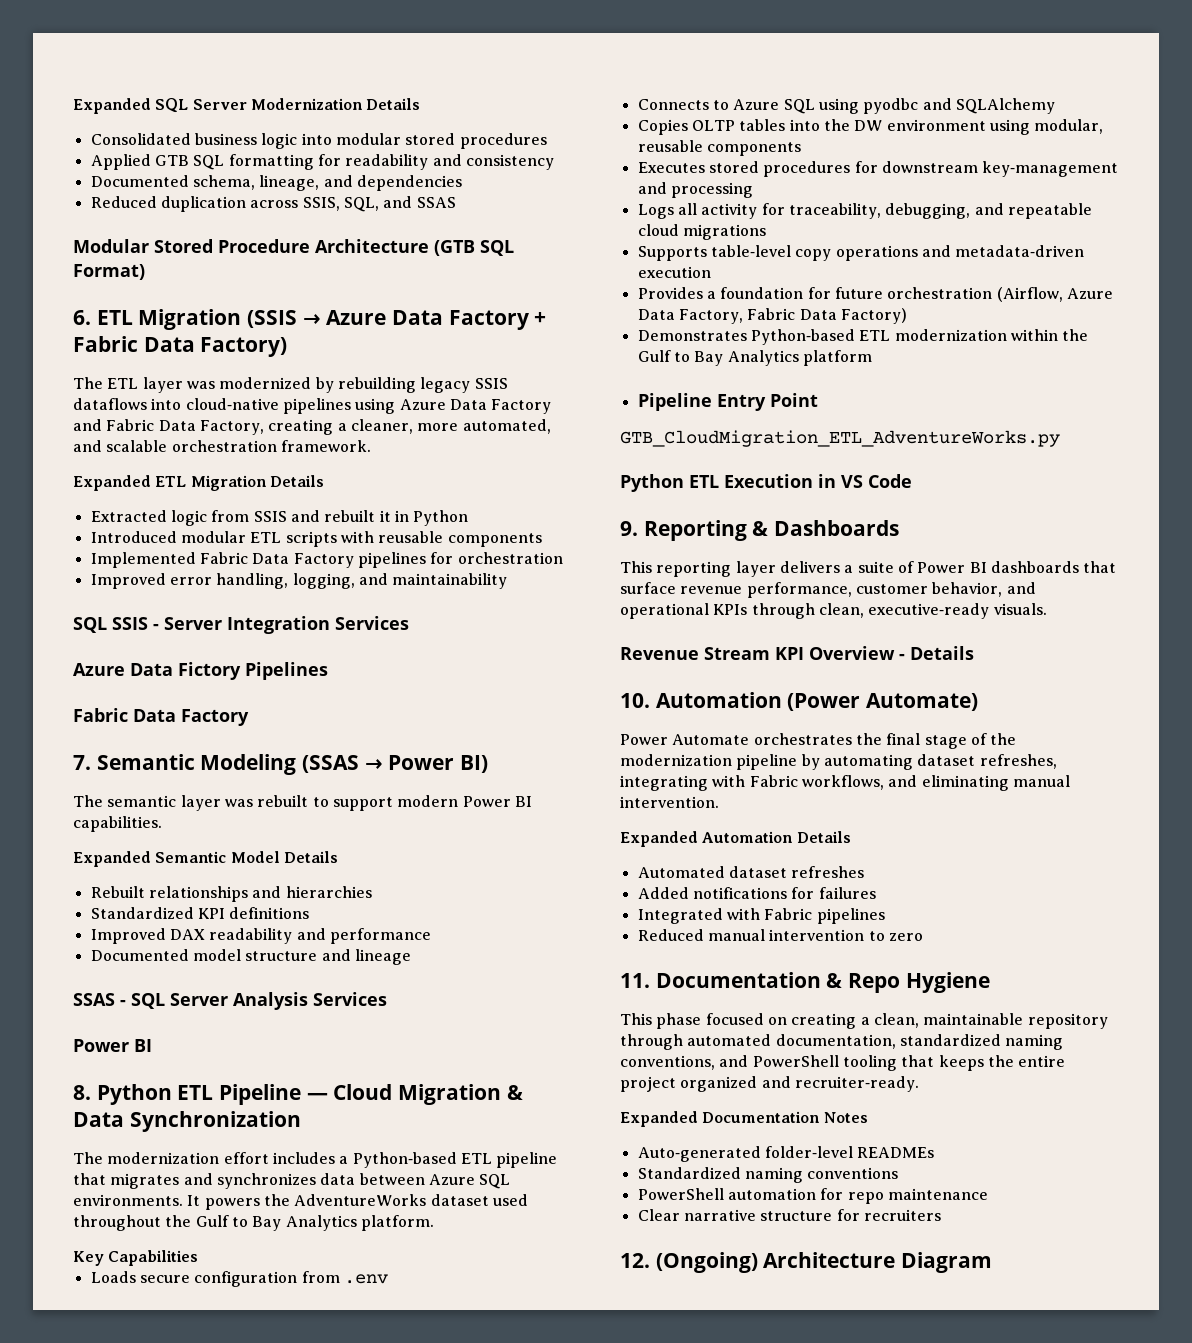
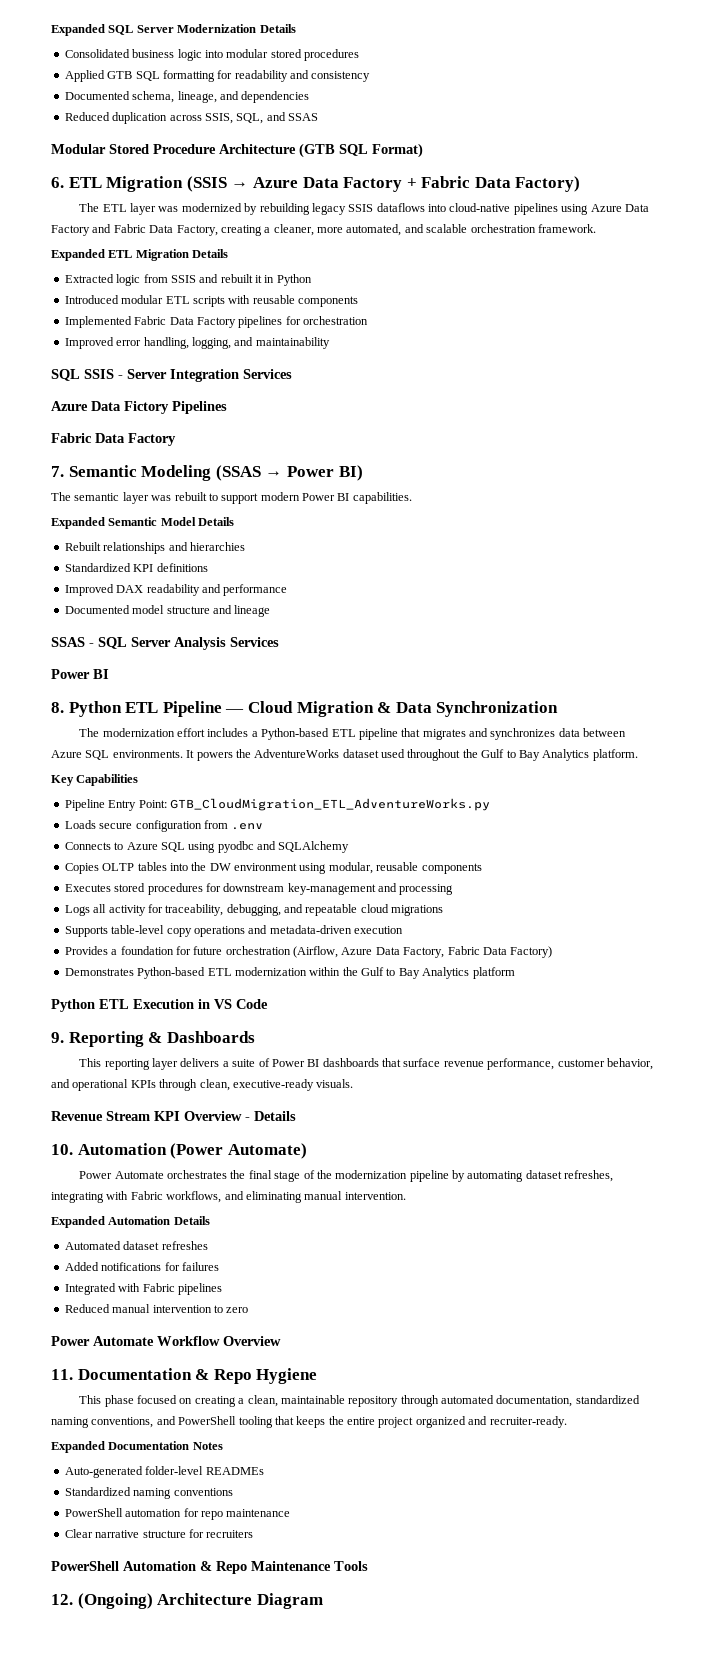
(199, 1258) none -> [64,798,490,811] // Pipeline Entry Point: GTB_CloudMigration_ETL_AdventureWorks.py
[637,393,818,411] [620,430,1060,447] // Pipeline Entry Point // GTB_CloudMigration_ETL_AdventureWorks.py -> (515, 973) none
(923, 937) none -> [51,1336,281,1346] // Power Automate Workflow Overview
(941, 1215) none -> [51,1561,368,1574] // PowerShell Automation & Repo Maintenance Tools

